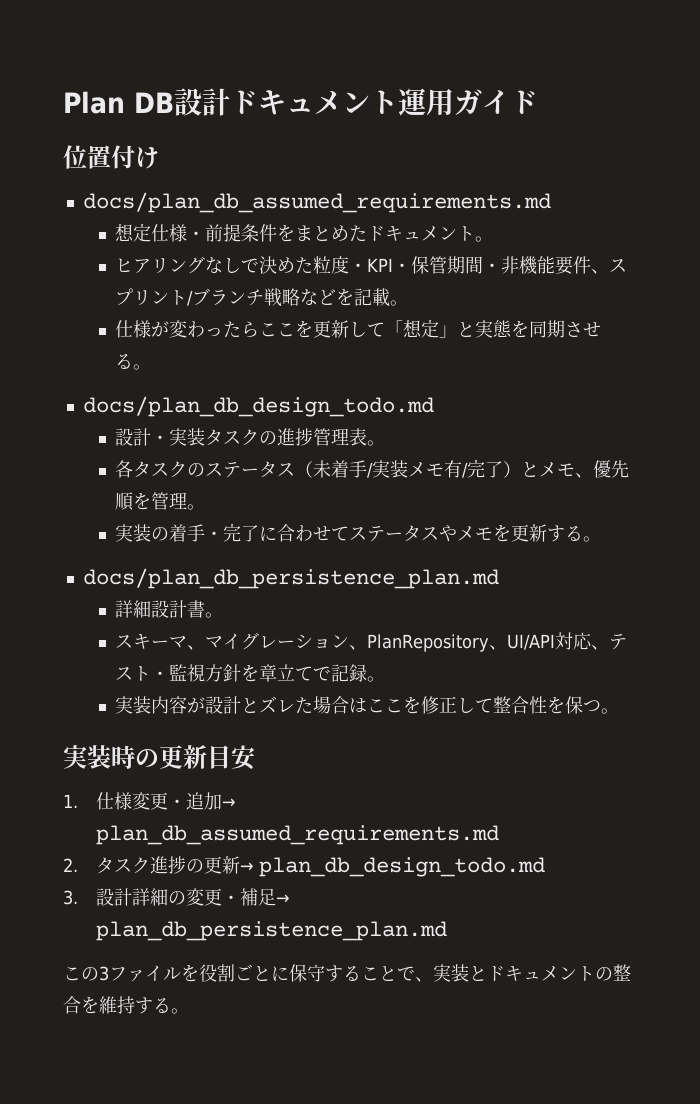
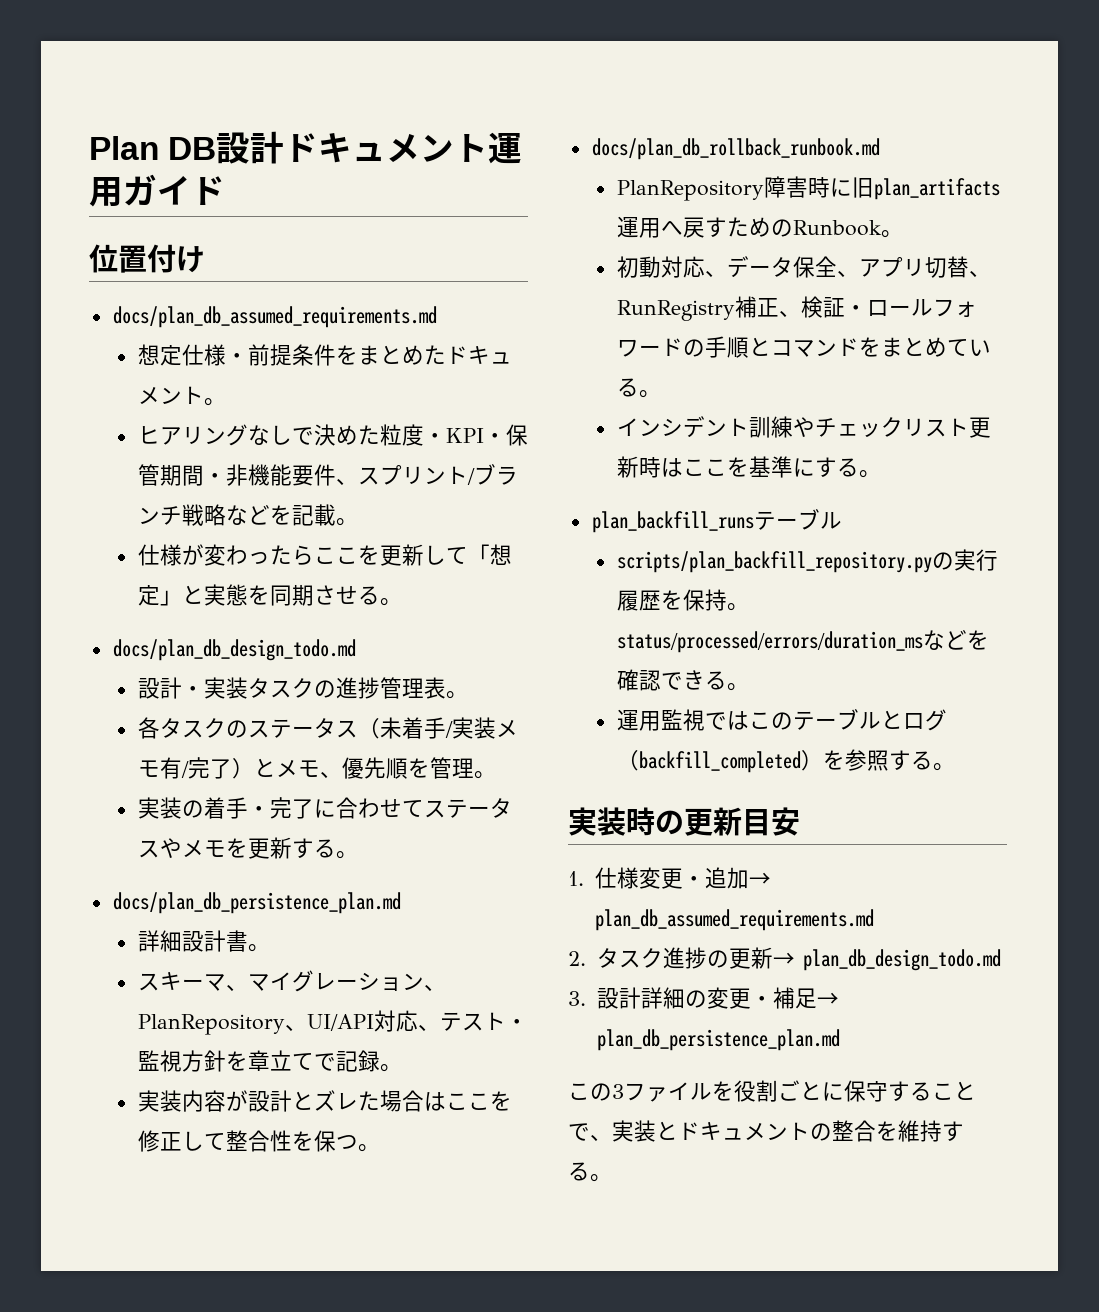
(620, 711) none -> [591,138,880,160] [616,176,1000,201] [616,216,903,238] [616,256,991,278] [616,296,977,321] [616,336,991,358] [616,378,661,398] [616,416,991,438] [616,456,881,478] [591,509,842,533] [616,549,998,573] [616,589,749,611] [616,630,989,653] [616,669,749,691] [616,709,947,731] [616,749,955,773] // docs/plan_db_rollback_runbook.md // PlanRepository障害時に旧plan_artifacts運用へ戻すためのRunbook。 // 初動対応、データ保全、アプリ切替、RunRegistry補正、検証・ロールフォワードの手順とコマンドをまとめている。 // インシデント訓練やチェックリスト更新時はここを基準にする。 // plan_backfill_runsテーブル // scripts/plan_backfill_repository.pyの実行履歴を保持。status/processed/errors/duration_msなどを確認できる。 // 運用監視ではこのテーブルとログ（backfill_completed）を参照する。

